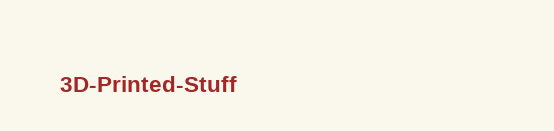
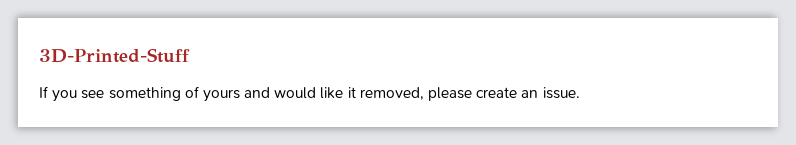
(237, 84) none -> [39,86,580,102] // If you see something of yours and would like it removed, please create an issue.

